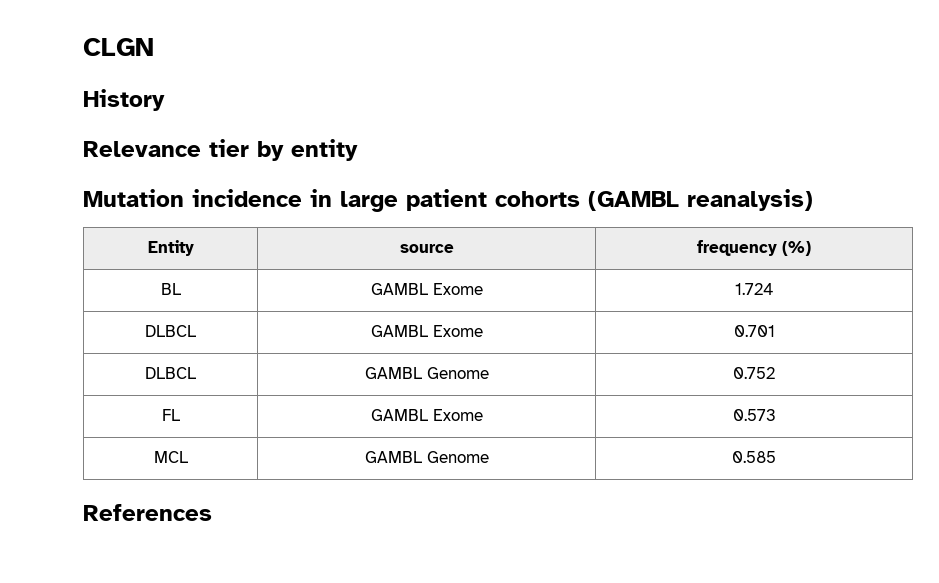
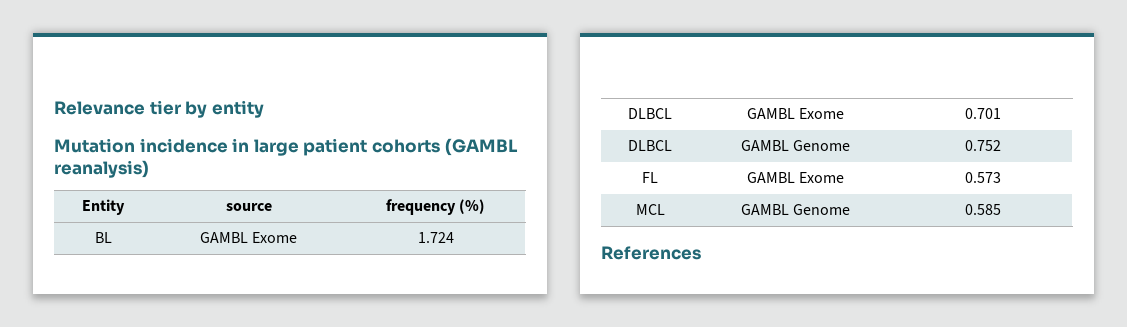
[83,38,154,56] [83,89,165,111] CLGN // History // -> (54, 108) none

